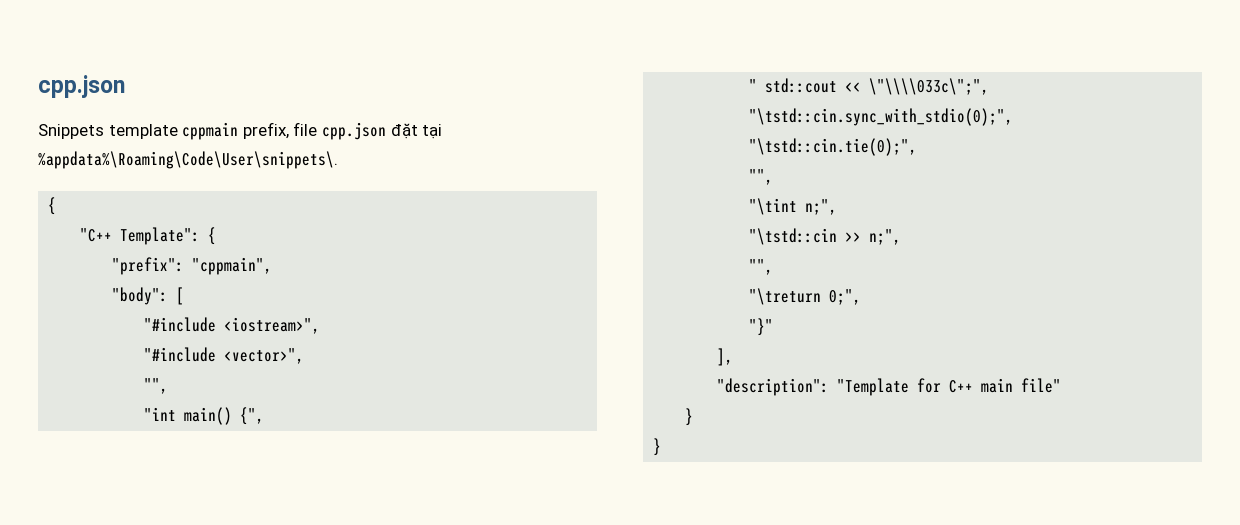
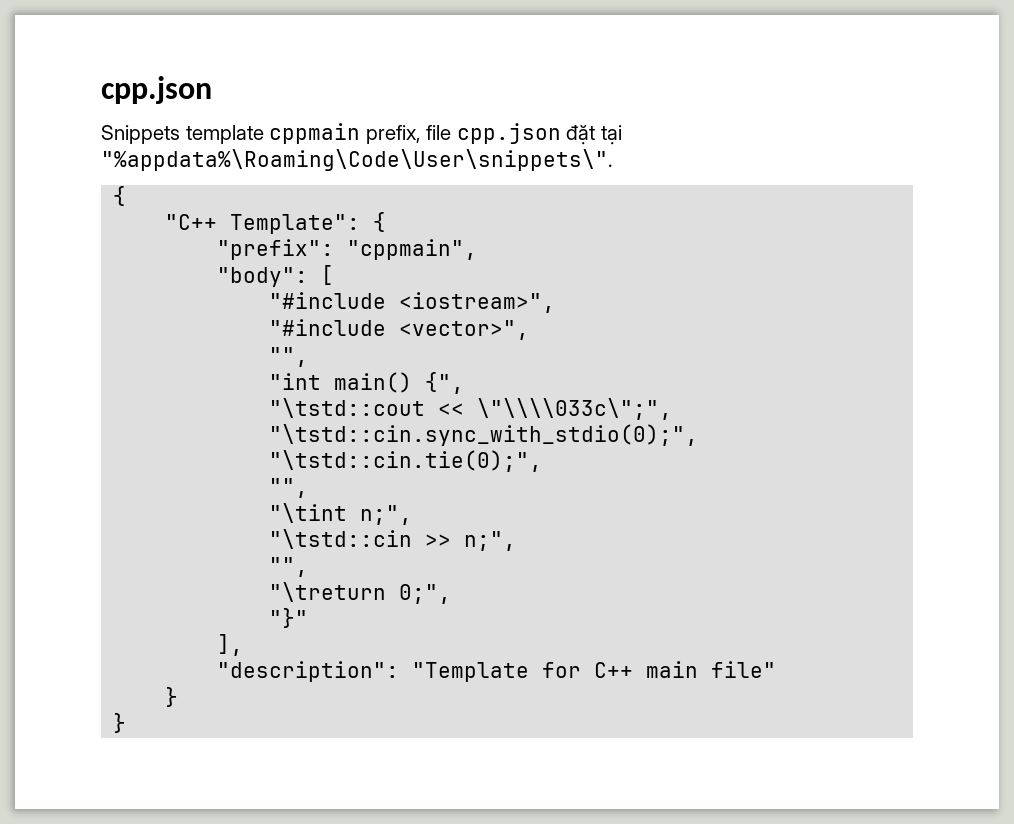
[38,151,338,169] %appdata%\Roaming\Code\User\snippets\. -> [101,149,613,171] "%appdata%\Roaming\Code\User\snippets\".
[749,78,838,93] " std::cout -> [269,398,426,418] "\tstd::cout

